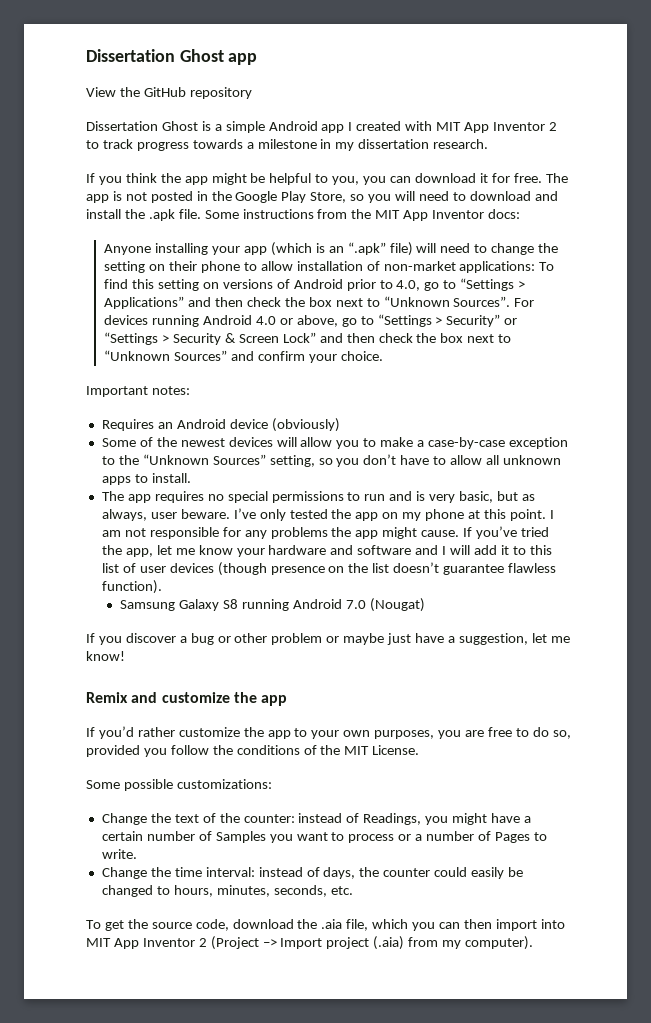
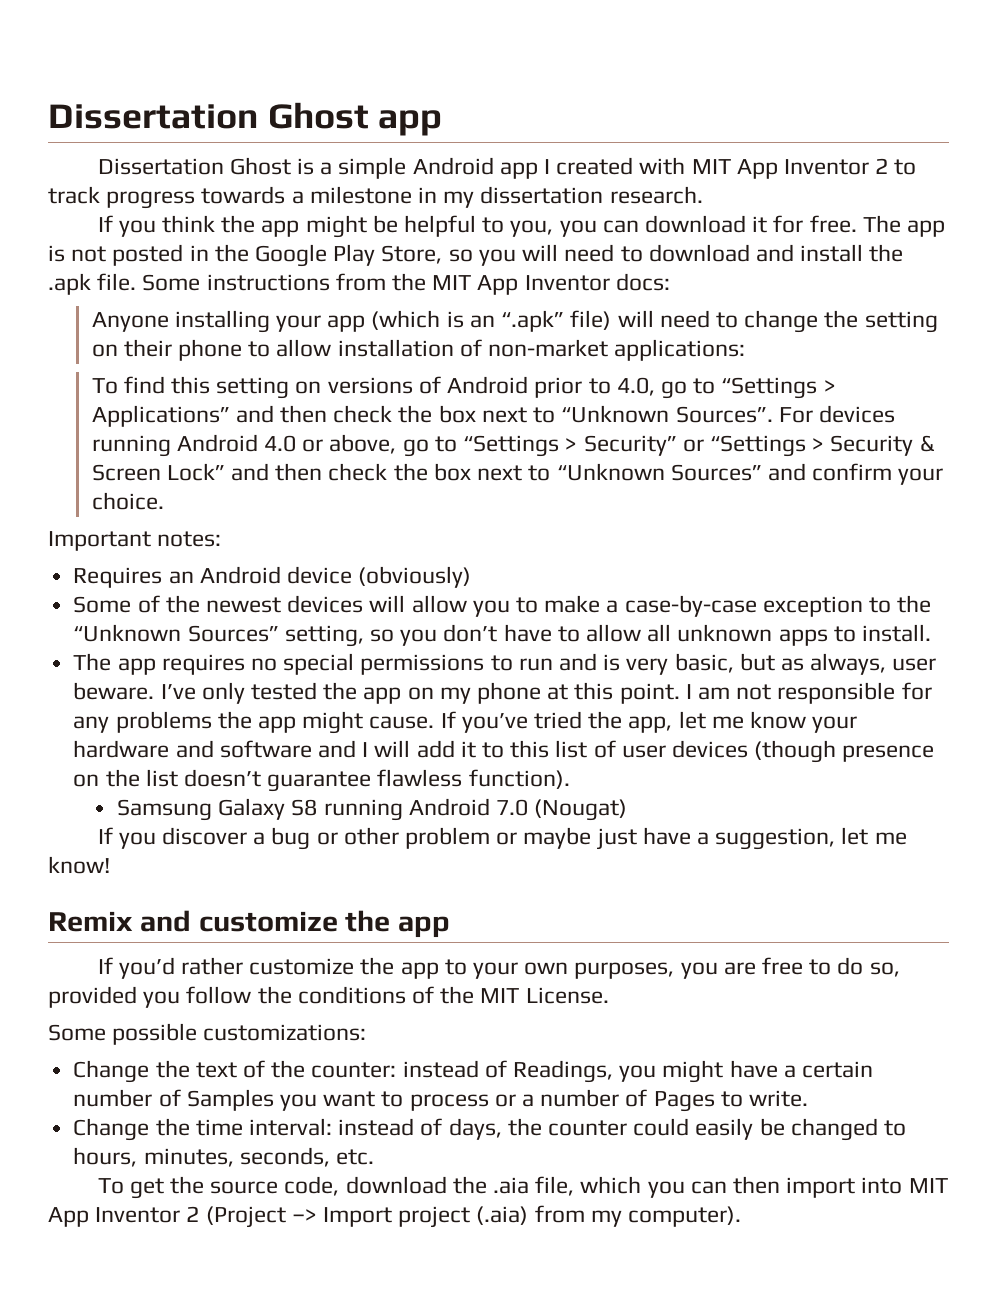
[86,87,252,99] // View the GitHub repository -> (443, 123) none
(536, 267) none -> (746, 350) //

